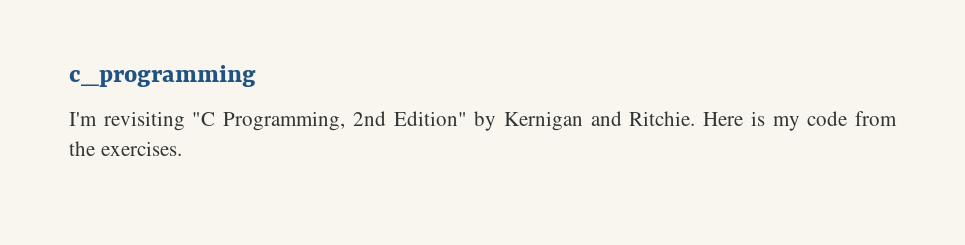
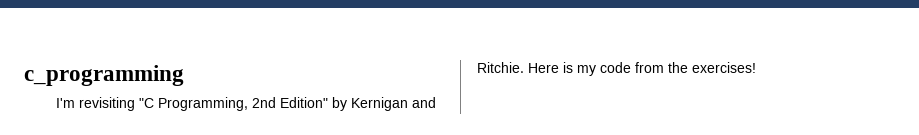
[100,141,182,156] exercises. -> [692,62,756,73] exercises!

